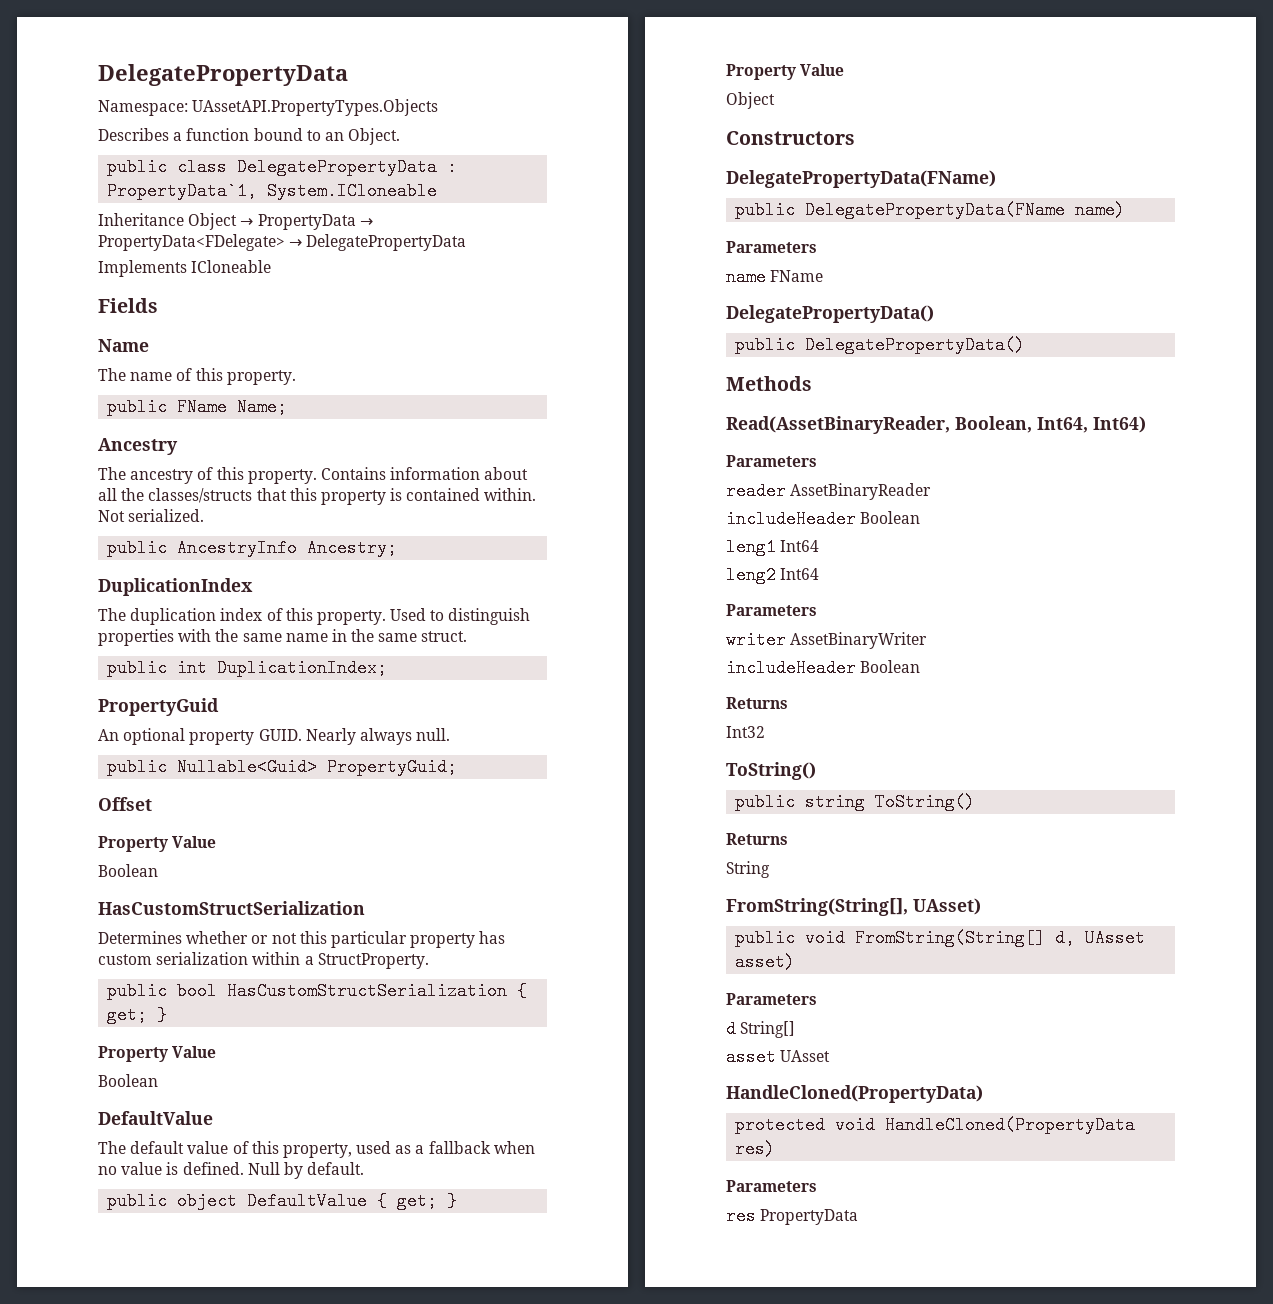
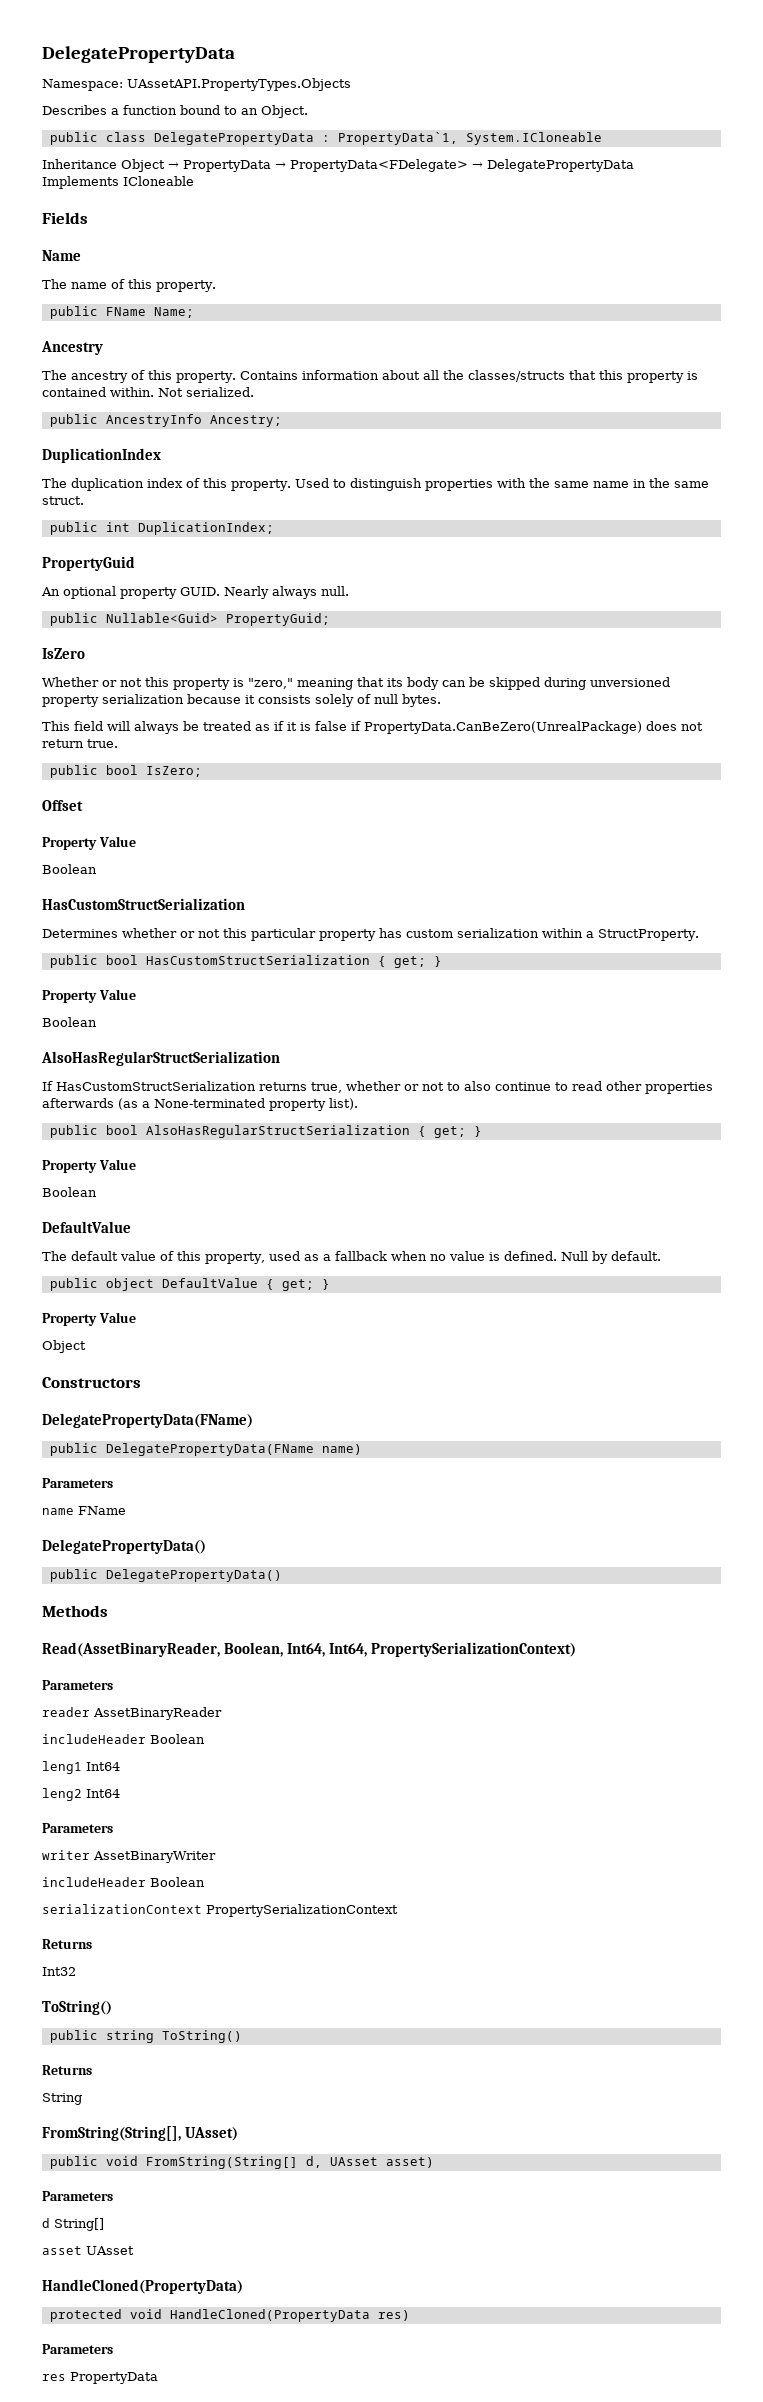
(458, 767) none -> [42,648,85,659] [42,677,670,690] [42,694,441,707] [42,721,703,734] [42,739,118,748] [49,765,202,778] // IsZero // Whether or not this property is "zero," meaning that its body can be skipped during unversioned property serialization because it consists solely of null bytes. // This field will always be treated as if it is false if PropertyData.CanBeZero(UnrealPackage) does not return true. // public bool IsZero;
(158, 1080) none -> [41,1051,280,1066] [42,1081,713,1094] [42,1098,358,1111] [49,1125,482,1138] [42,1159,136,1173] [42,1187,97,1197] // AlsoHasRegularStructSerialization // If HasCustomStructSerialization returns true, whether or not to also continue to read other properties afterwards (as a None-terminated property list). // public bool AlsoHasRegularStructSerialization { get; } // Property Value // Boolean
[1093,416,1146,433] Int64) -> [329,1642,577,1657] Int64, PropertySerializationContext)
(921, 666) none -> [42,1904,398,1917] // serializationContext PropertySerializationContext

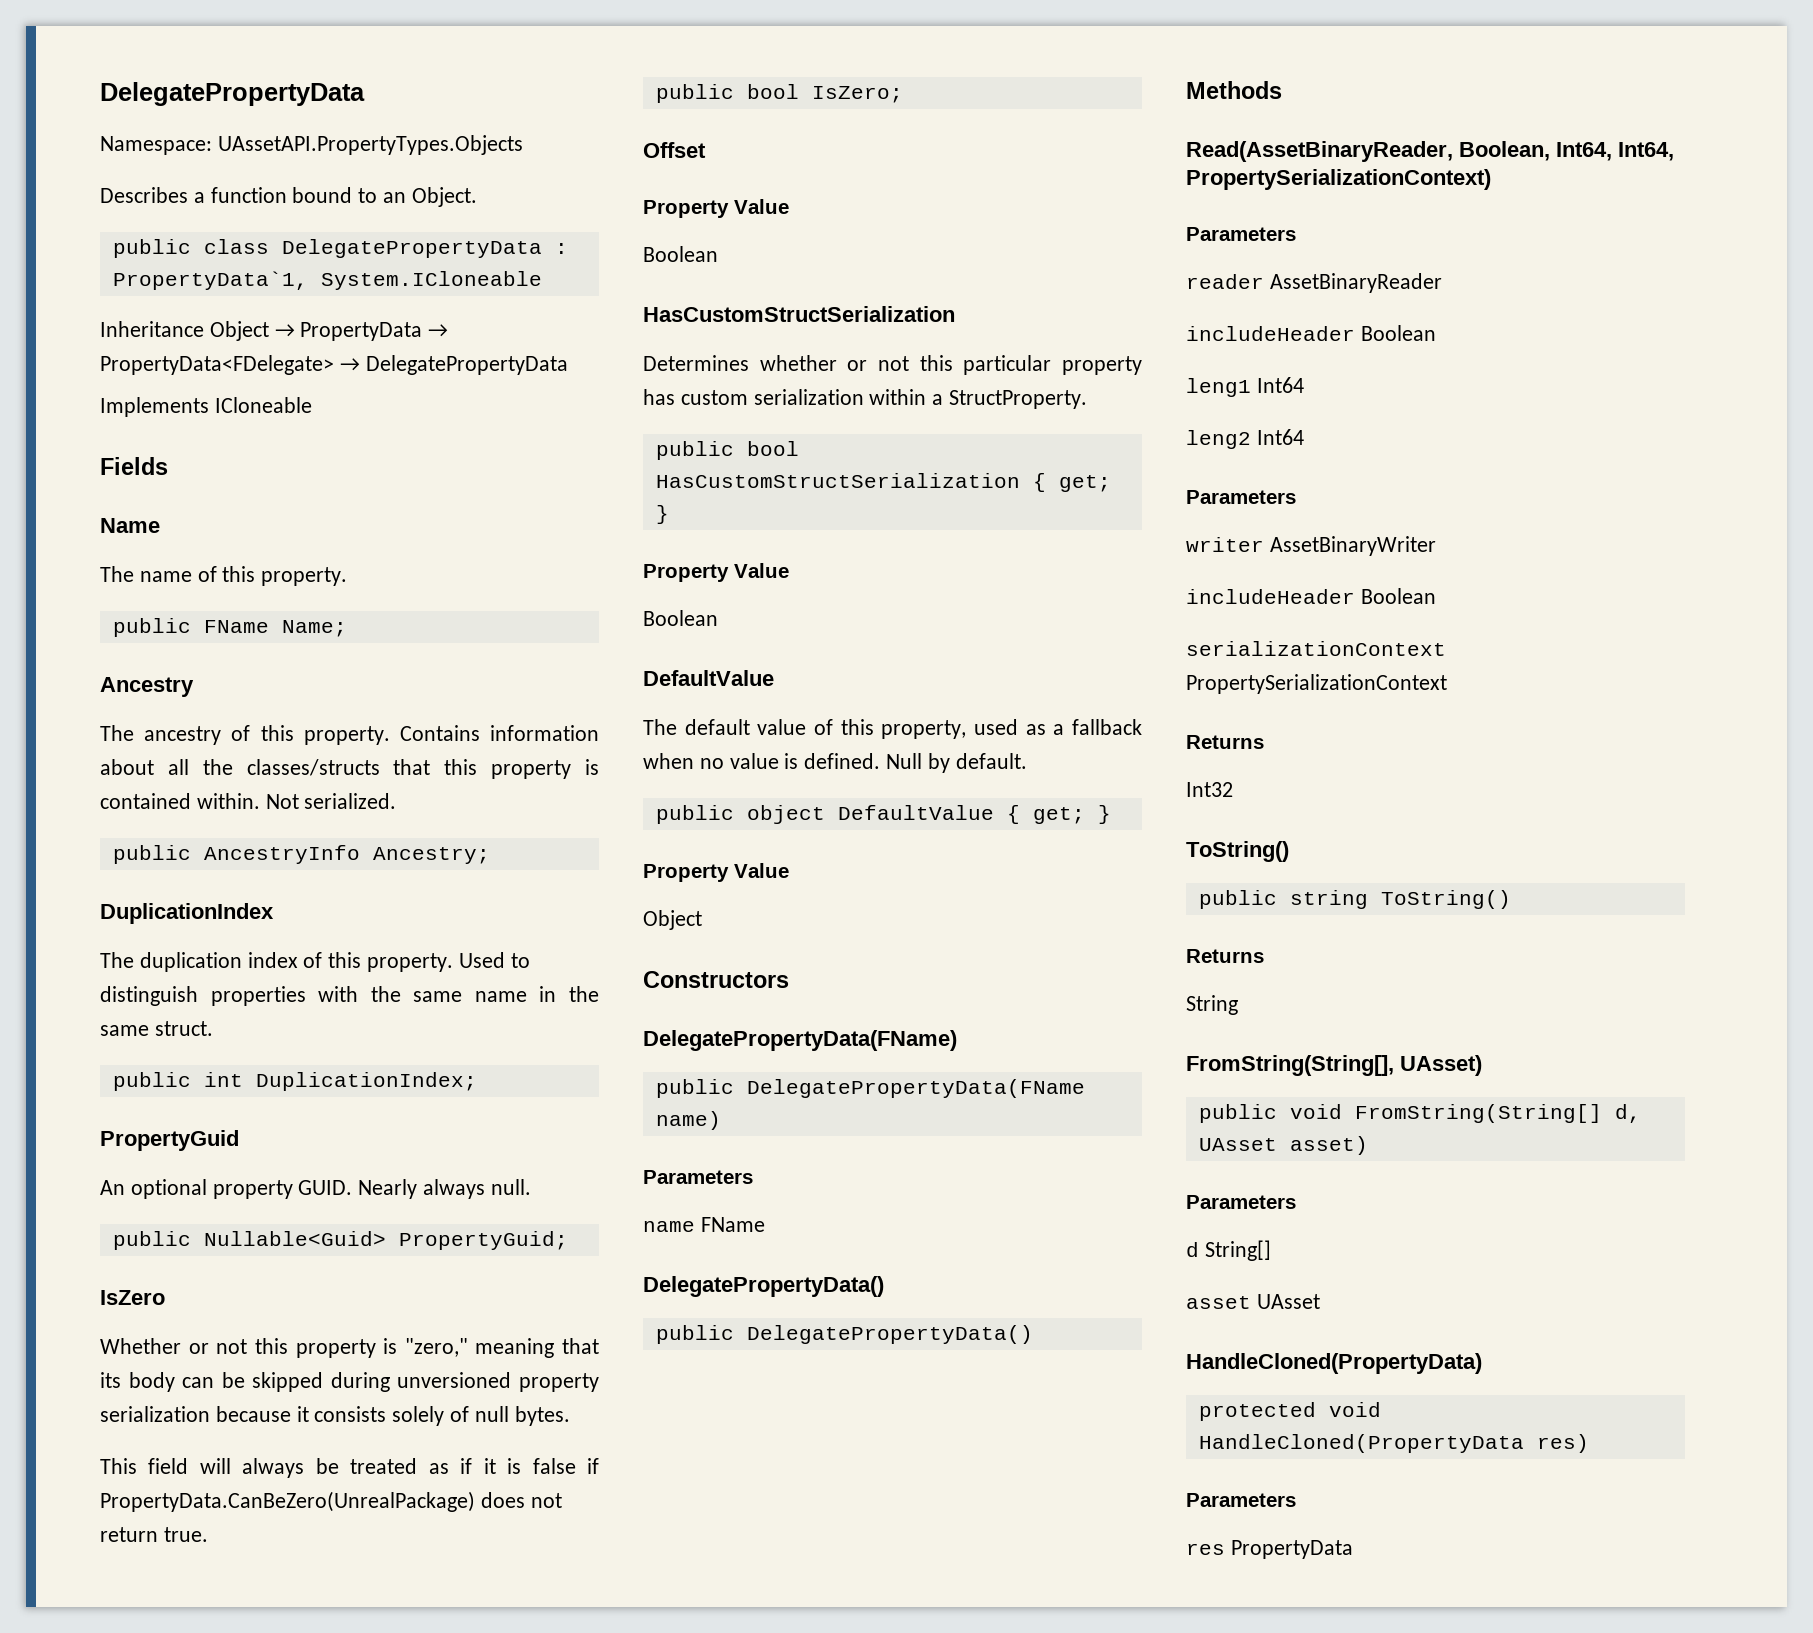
[41,1051,280,1066] [42,1081,713,1094] [42,1098,358,1111] [49,1125,482,1138] [42,1159,136,1173] [42,1187,97,1197] // AlsoHasRegularStructSerialization // If HasCustomStructSerialization returns true, whether or not to also continue to read other properties afterwards (as a None-terminated property list). // public bool AlsoHasRegularStructSerialization { get; } // Property Value // Boolean -> (718, 618) none

